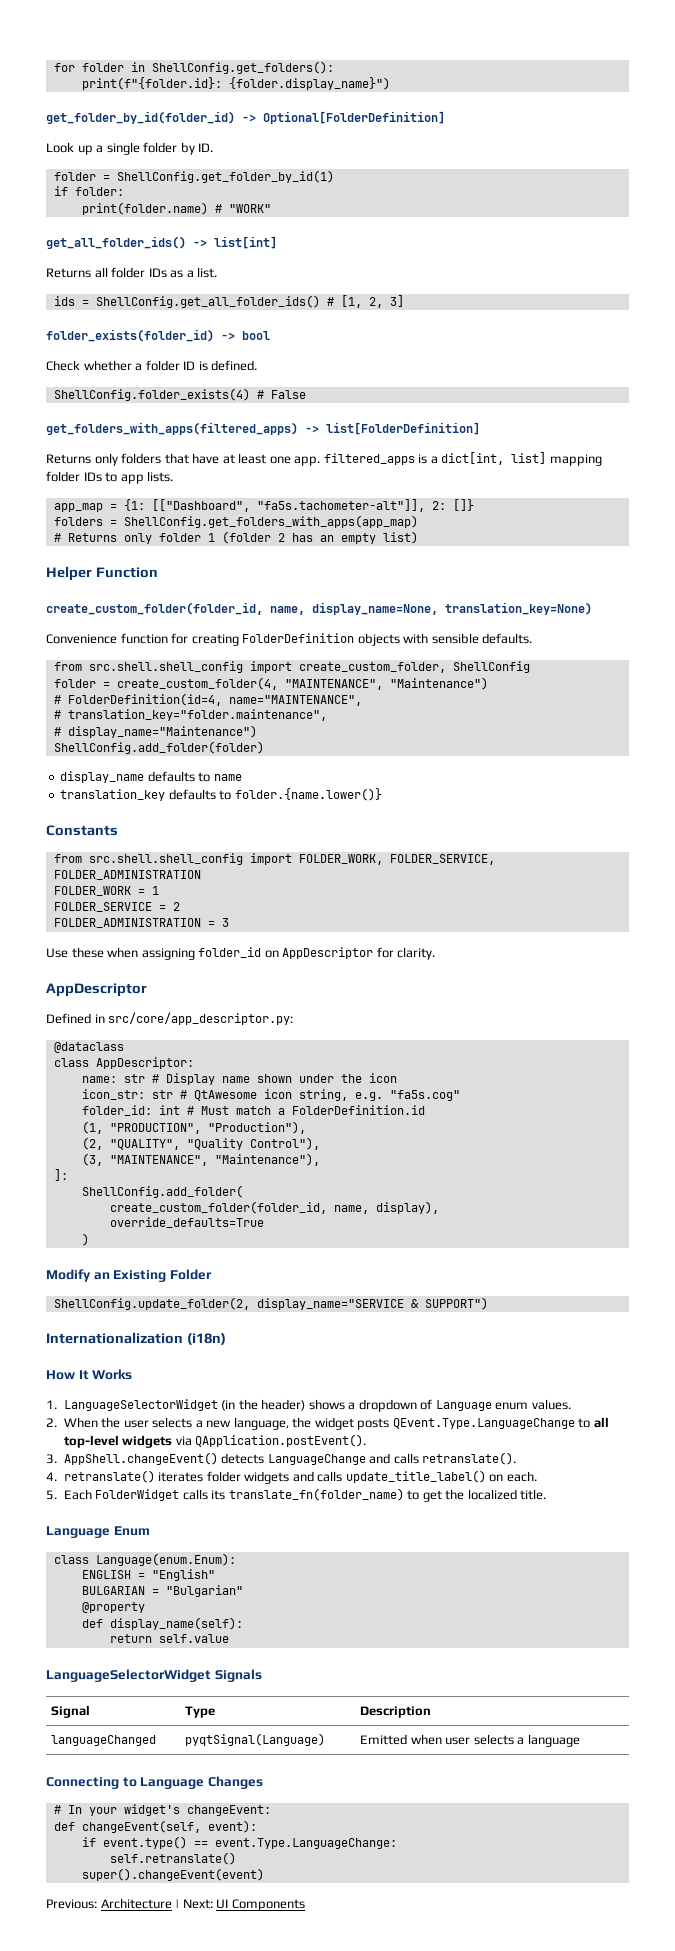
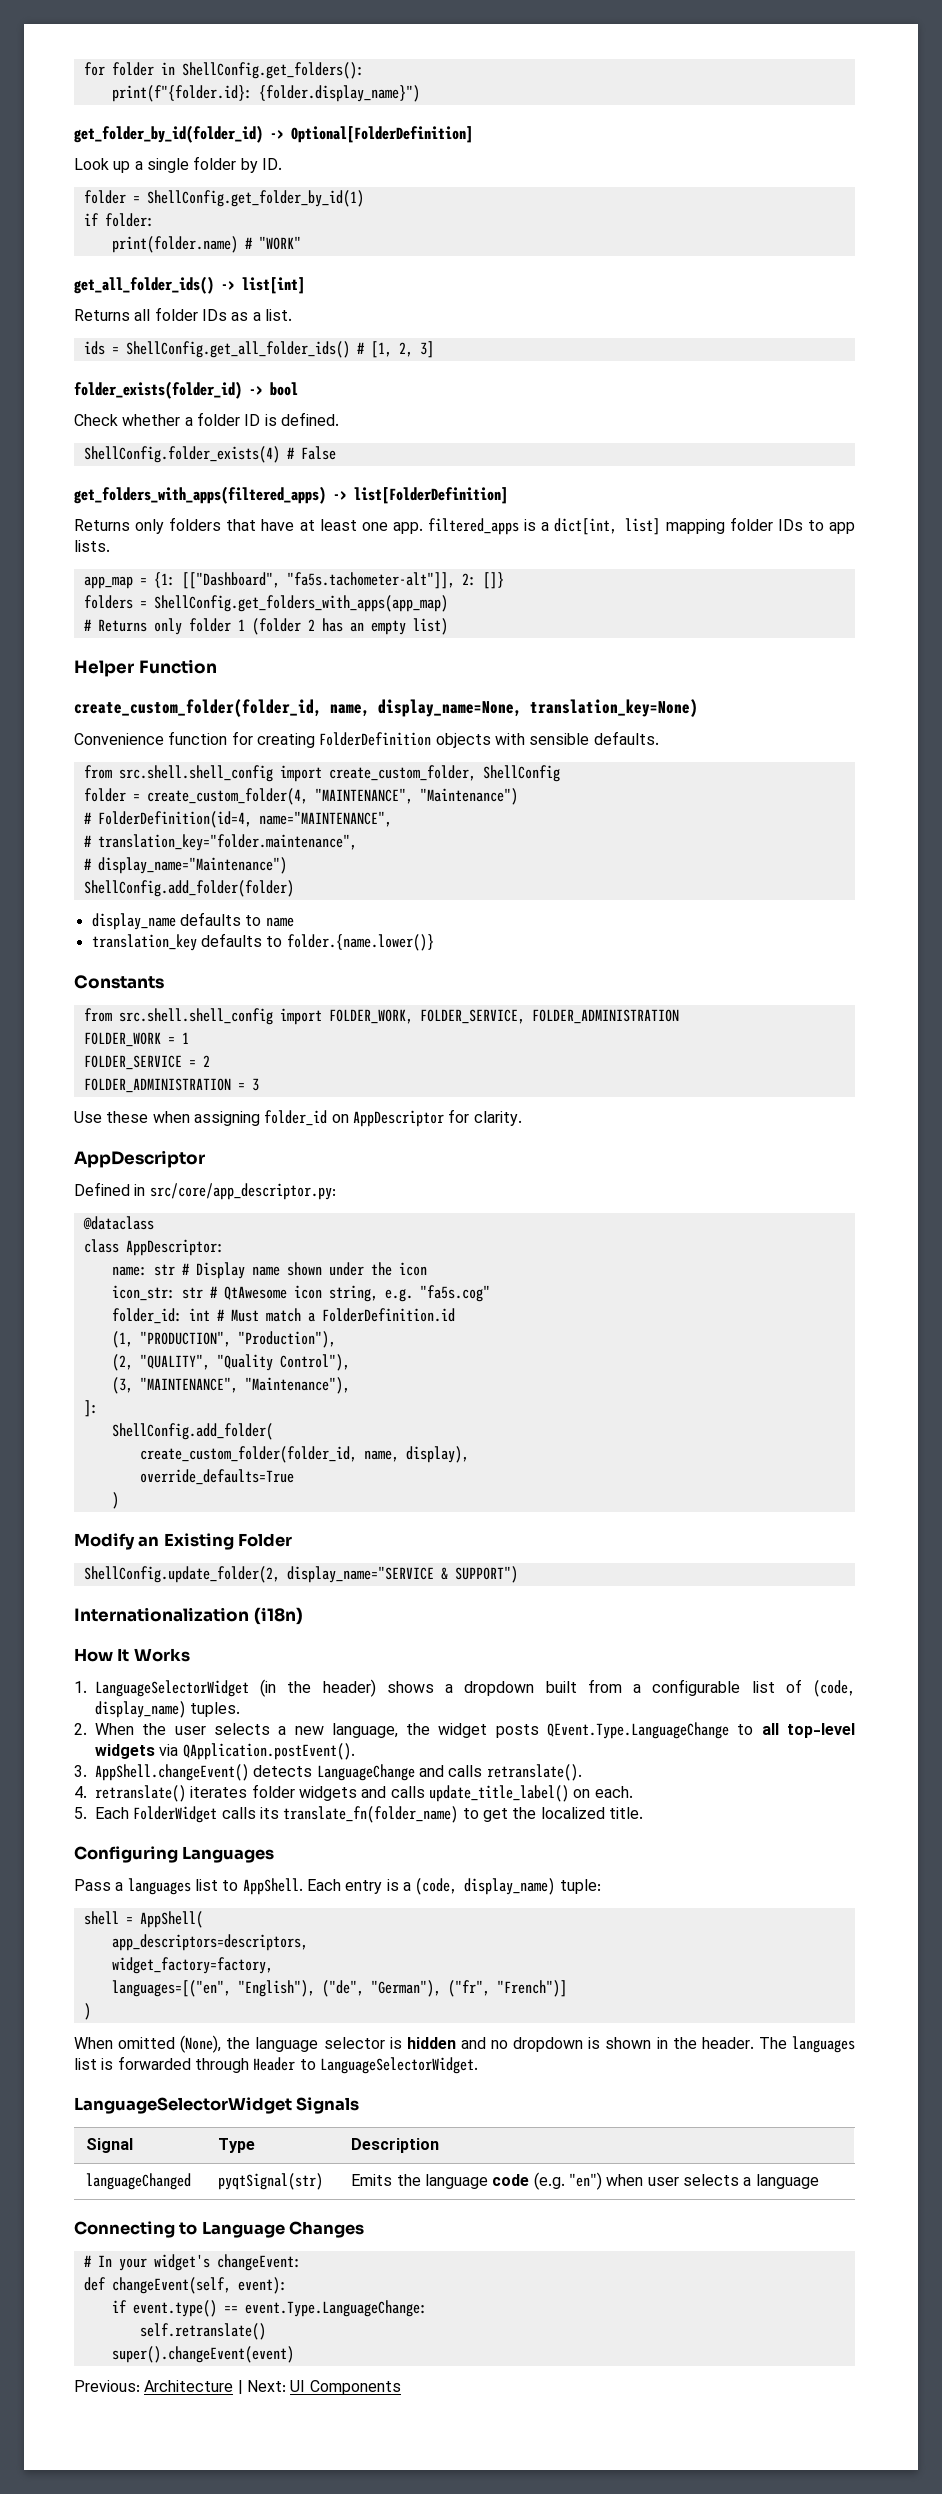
[420,1399,571,1411] of Language enum values. -> [545,1679,856,1697] [95,1701,241,1718] built from a configurable list of (code, display_name) tuples.
[46,1526,150,1538] [53,1553,236,1566] [81,1569,215,1581] [81,1585,243,1597] [81,1602,145,1613] [81,1617,243,1630] [109,1634,229,1643] Language Enum // class Language(enum.Enum): // ENGLISH = "English" // BULGARIAN = "Bulgarian" // @property // def display_name(self): // return self.value -> [74,1846,275,1863] [74,1878,601,1895] [83,1911,203,1928] [111,1934,308,1951] [111,1957,273,1974] [111,1980,567,1997] [83,2003,91,2020] [74,2035,856,2053] [74,2056,478,2074] Configuring Languages // Pass a languages list to AppShell. Each entry is a (code, display_name) tuple: // shell = AppShell( // app_descriptors=descriptors, // widget_factory=factory, // languages=[("en", "English"), ("de", "German"), ("fr", "French")] // ) // When omitted (None), the language selector is hidden and no dropdown is shown in the header. The languages list is forwarded through Header to LanguageSelectorWidget.
[185,1733,326,1746] [360,1734,408,1745] pyqtSignal(Language) | Emitted -> [218,2173,324,2190] [351,2172,602,2190] pyqtSignal(str) | Emits the language code (e.g. "en")

